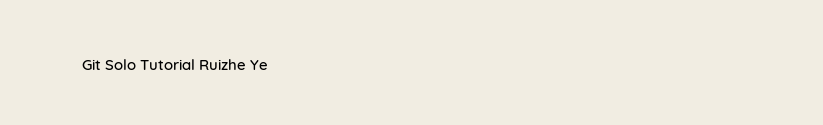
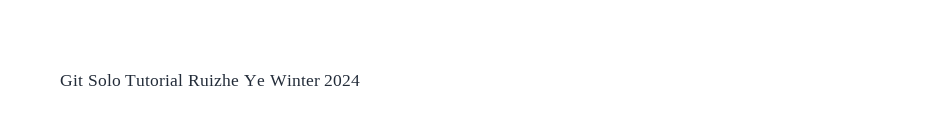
(269, 65) none -> [269,75,361,86] Winter 2024

